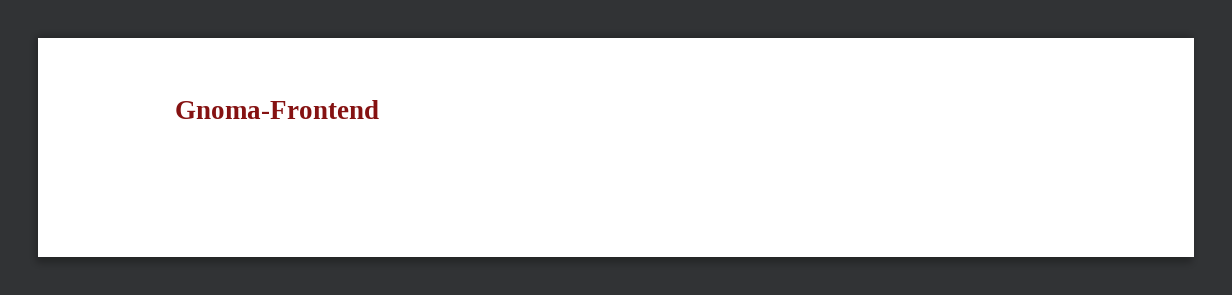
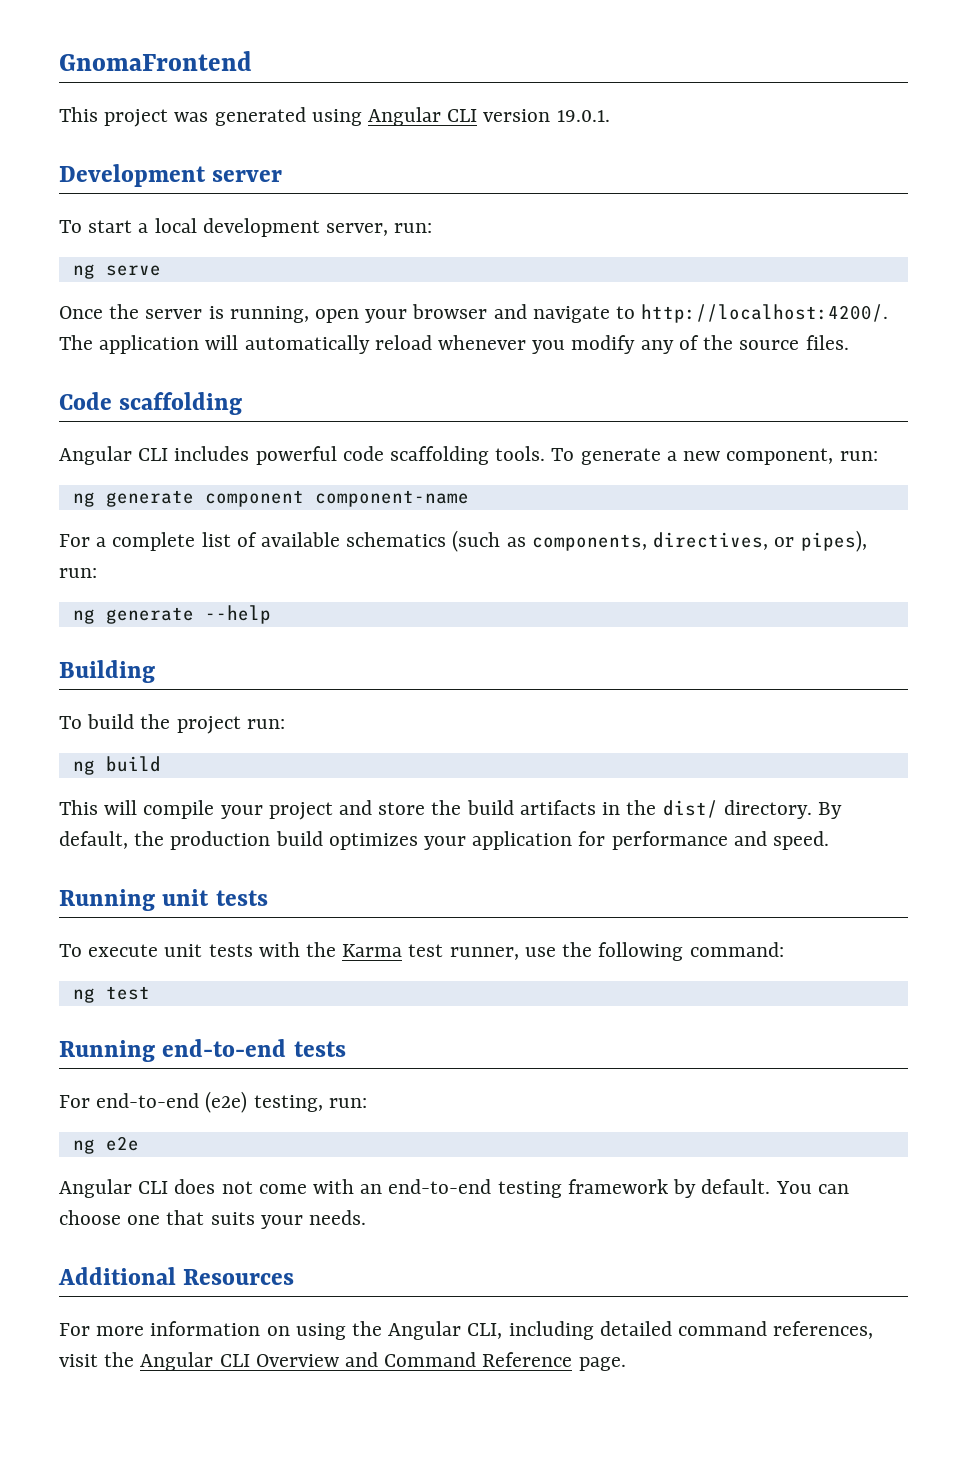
[175,100,379,119] Gnoma-Frontend -> [59,51,252,71] [59,107,610,127] [59,164,283,187] [59,218,433,237] [72,264,161,279] [59,304,889,323] [59,335,849,354] [59,392,243,415] [59,446,878,465] [72,490,469,507] [59,530,867,552] [59,568,97,578] [72,605,271,624] [59,660,155,683] [59,714,285,734] [72,756,161,775] [59,800,842,820] [59,831,830,850] [59,889,268,911] [59,942,784,961] [72,986,150,1003] [59,1039,346,1062] [59,1091,367,1113] [72,1136,139,1154] [59,1179,849,1198] [59,1210,367,1229] [58,1267,295,1285] [59,1321,874,1340] [59,1352,626,1371] GnomaFrontend // This project was generated using Angular CLI version 19.0.1. // Development server // To start a local development server, run: // ng serve // Once the server is running, open your browser and navigate to http://localhost:4200/. The application will automatically reload whenever you modify any of the source files. // Code scaffolding // Angular CLI includes powerful code scaffolding tools. To generate a new component, run: // ng generate component component-name // For a complete list of available schematics (such as components, directives, or pipes), run: // ng generate --help // Building // To build the project run: // ng build // This will compile your project and store the build artifacts in the dist/ directory. By default, the production build optimizes your application for performance and speed. // Running unit tests // To execute unit tests with the Karma test runner, use the following command: // ng test // Running end-to-end tests // For end-to-end (e2e) testing, run: // ng e2e // Angular CLI does not come with an end-to-end testing framework by default. You can choose one that suits your needs. // Additional Resources // For more information on using the Angular CLI, including detailed command references, visit the Angular CLI Overview and Command Reference page.

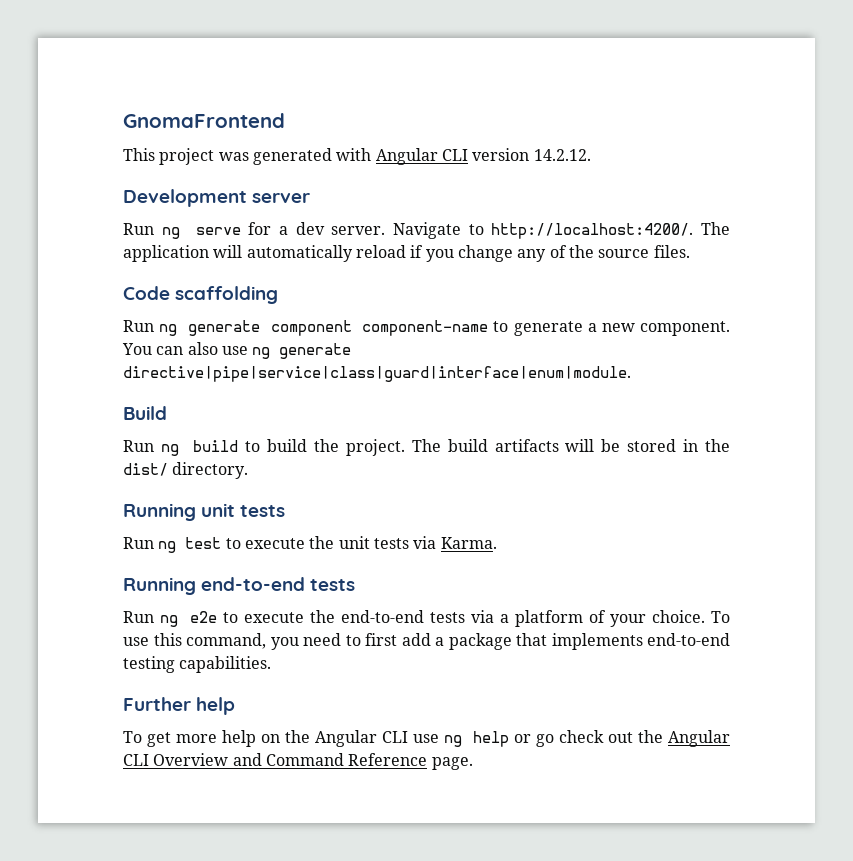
[311,109,362,126] using -> [336,148,372,161] with
[556,110,610,122] 19.0.1. -> [533,149,591,161] 14.2.12.
[59,218,433,237] [72,264,161,279] [59,304,610,323] To start a local development server, run: // ng serve // Once the server is running, open your browser and navigate -> [123,222,461,239] Run ng serve for a dev server. Navigate
[438,335,636,354] whenever you modify -> [410,245,513,262] if you change
[59,446,878,465] [72,490,469,507] [59,530,867,552] [59,568,97,578] [72,605,271,624] [59,660,155,683] [59,714,285,734] [72,756,161,775] [59,800,842,820] [59,831,830,850] [59,889,268,911] [59,942,784,961] [72,986,150,1003] [59,1039,346,1062] [59,1091,367,1113] [72,1136,139,1154] [59,1179,849,1198] [59,1210,367,1229] [58,1267,295,1285] [59,1321,874,1340] [59,1354,98,1367] Angular CLI includes powerful code scaffolding tools. To generate a new component, run: // ng generate component component-name // For a complete list of available schematics (such as components, directives, or pipes), run: // ng generate --help // Building // To build the project run: // ng build // This will compile your project and store the build artifacts in the dist/ directory. By default, the production build optimizes your application for performance and speed. // Running unit tests // To execute unit tests with the Karma test runner, use the following command: // ng test // Running end-to-end tests // For end-to-end (e2e) testing, run: // ng e2e // Angular CLI does not come with an end-to-end testing framework by default. You can choose one that suits your needs. // Additional Resources // For more information on using the Angular CLI, including detailed command references, visit -> [123,320,731,336] [122,342,352,359] [123,366,631,382] [123,406,167,420] [123,439,731,456] [123,462,249,479] [123,503,286,521] [123,536,497,553] [123,577,356,595] [123,610,730,627] [123,633,730,650] [123,656,272,673] [123,697,236,715] [123,730,633,747] Run ng generate component component-name to generate a new component. You can also use ng generate directive|pipe|service|class|guard|interface|enum|module. // Build // Run ng build to build the project. The build artifacts will be stored in the dist/ directory. // Running unit tests // Run ng test to execute the unit tests via Karma. // Running end-to-end tests // Run ng e2e to execute the end-to-end tests via a platform of your choice. To use this command, you need to first add a package that implements end-to-end testing capabilities. // Further help // To get more help on the Angular CLI use ng help or go check out

